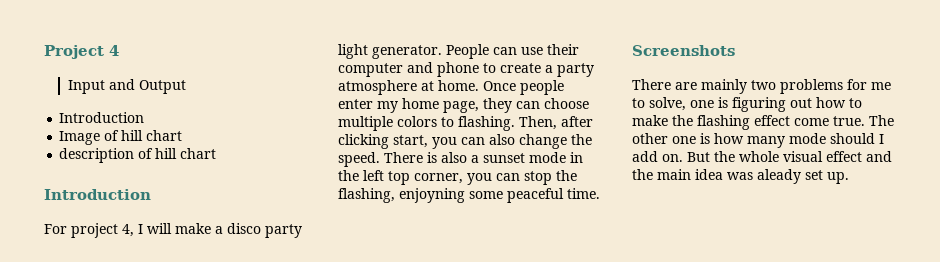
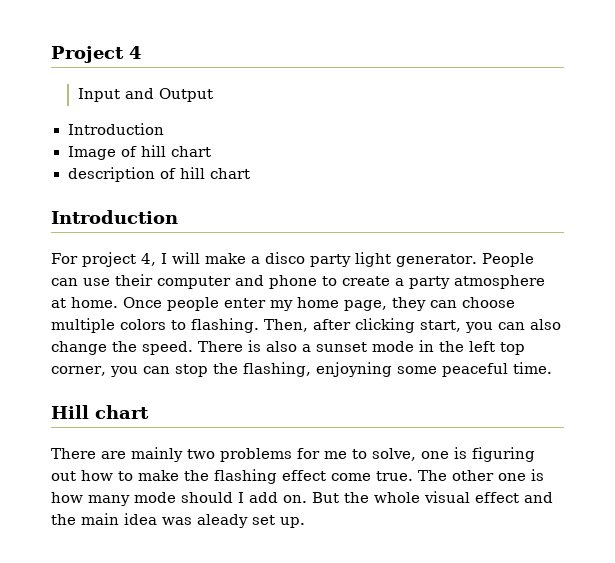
[632,45,735,56] Screenshots -> [51,405,149,419] Hill chart

